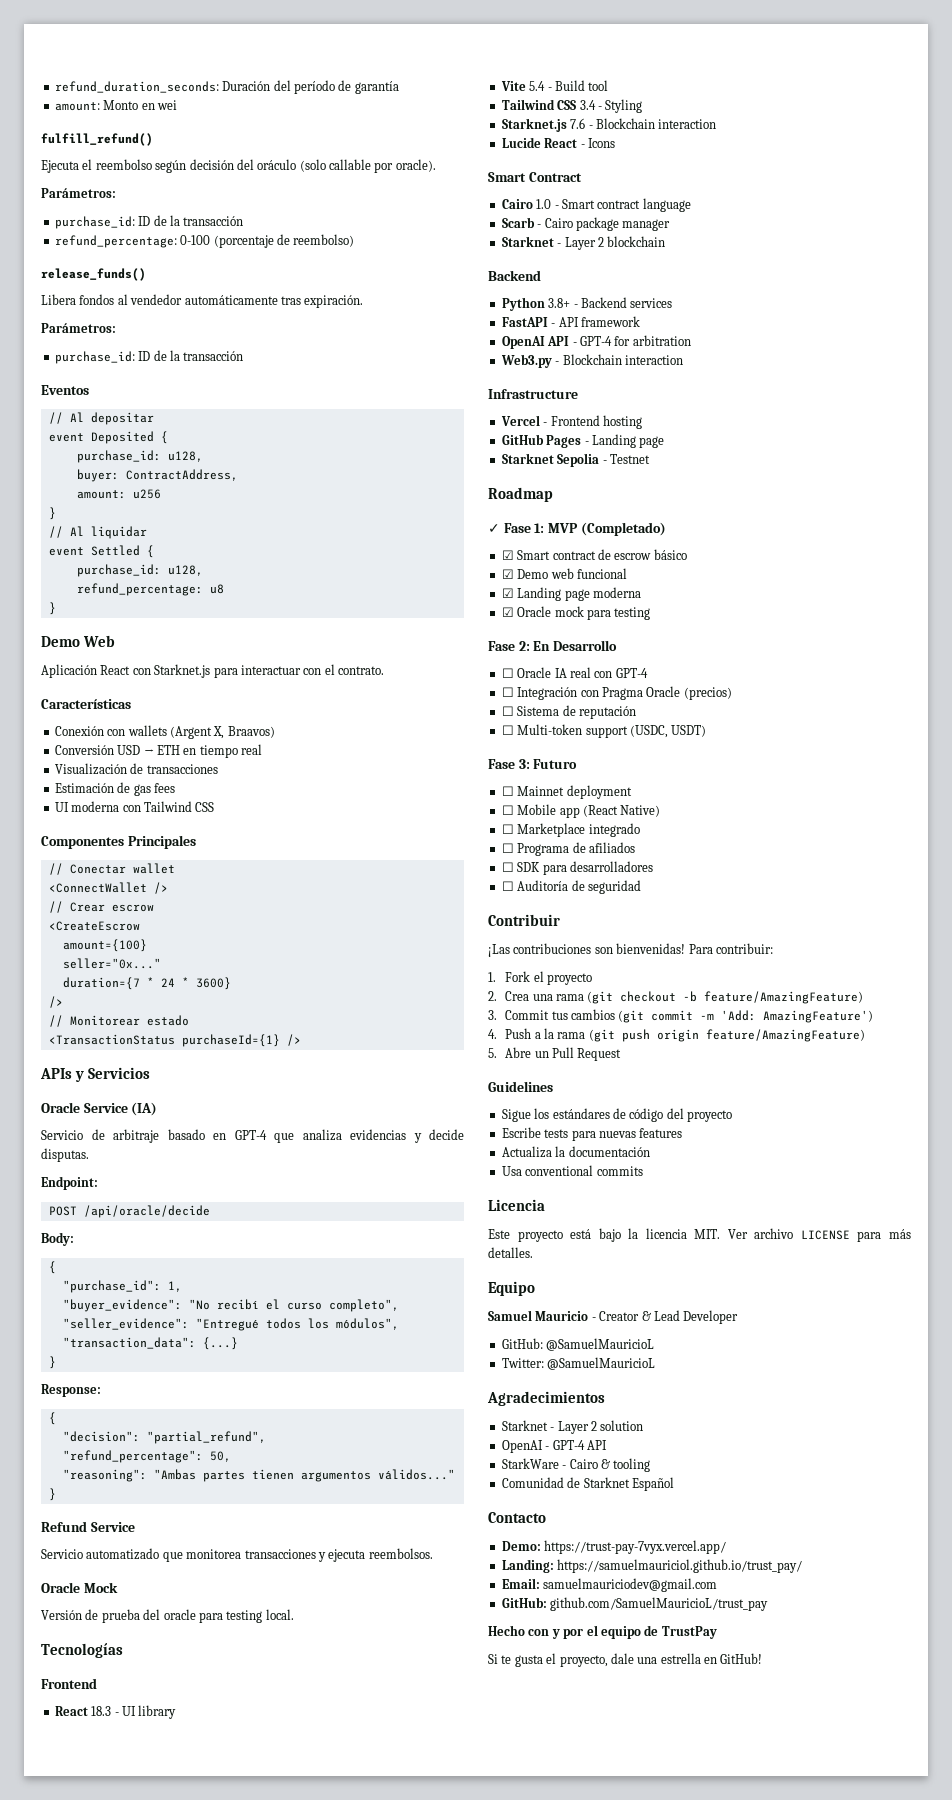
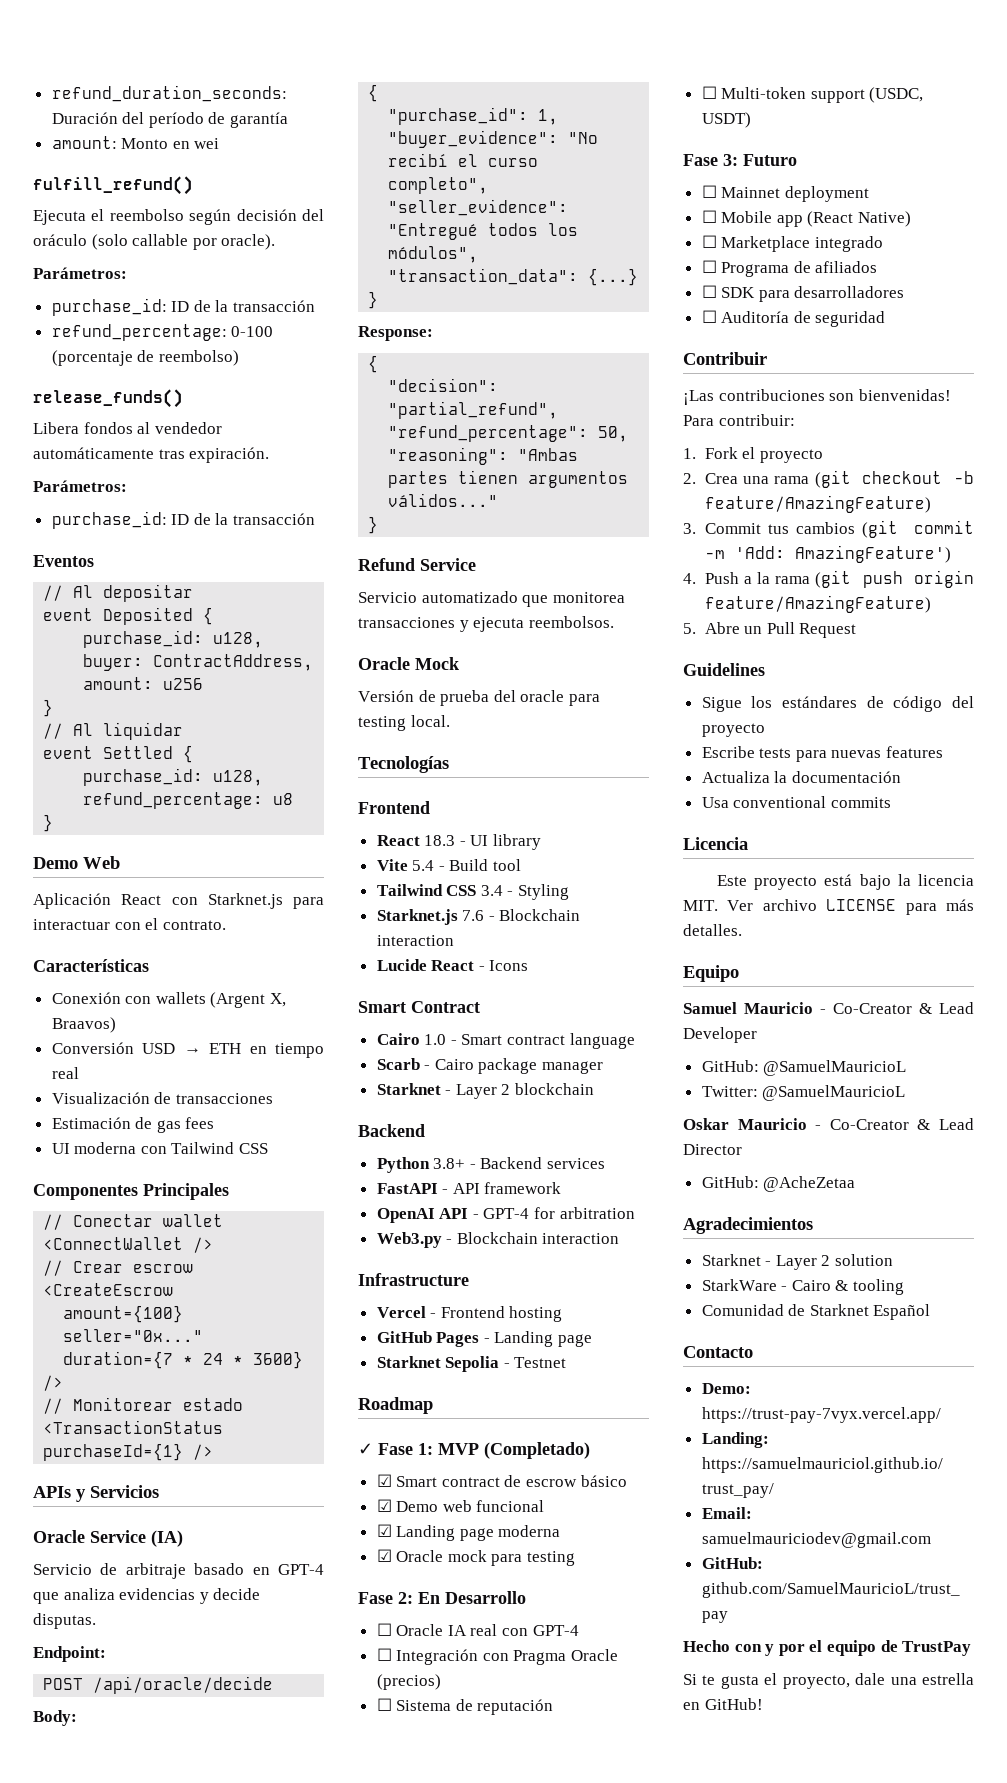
[599,1311,640,1321] Creator -> [833,1003,912,1014] Co-Creator
(656, 1363) none -> [683,1118,974,1130] [683,1144,742,1155] [701,1176,856,1192] // Oskar Mauricio - Co-Creator & Lead Director // GitHub: @AcheZetaa
[501,1440,607,1453] // OpenAI - GPT-4 API -> (894, 1260) none

